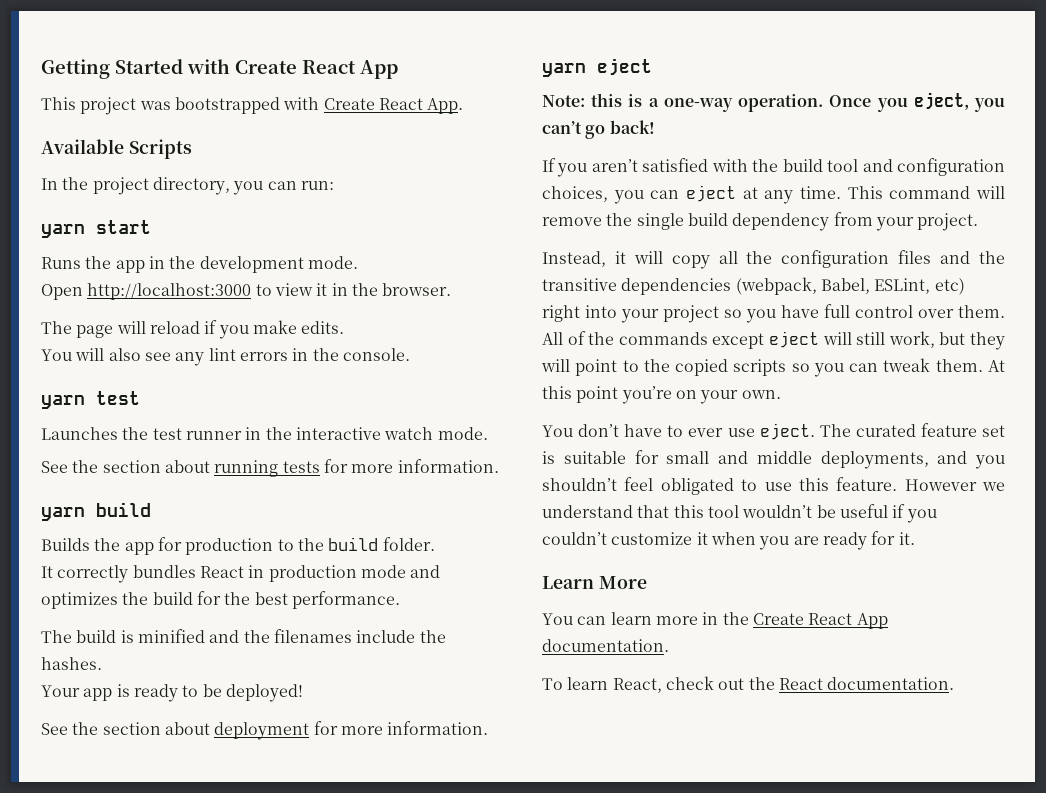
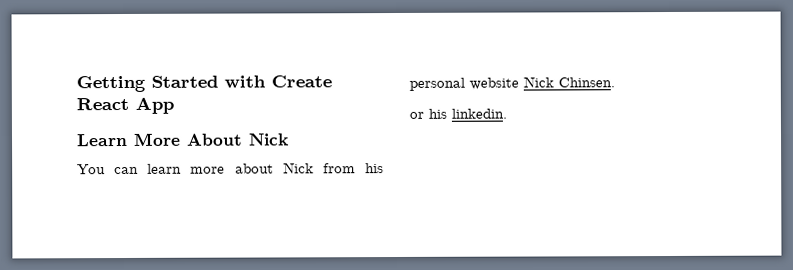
[41,97,464,115] [41,139,192,159] [41,177,334,195] [41,220,151,238] [41,256,358,273] [41,283,452,300] [41,320,345,339] [41,348,410,366] [41,391,140,409] [41,427,488,440] [41,459,499,477] [41,502,151,521] [41,537,435,555] [41,565,441,583] [41,591,400,609] [41,629,446,643] [41,657,102,670] [41,684,303,702] [41,721,489,740] [542,58,652,77] [542,92,1005,112] [542,120,655,139] [542,158,1005,177] [542,185,1005,204] [542,212,979,231] [542,250,1005,269] [542,277,965,295] [542,304,1005,323] [542,331,1006,350] [541,358,1005,377] [542,386,781,404] [542,423,1005,440] [542,450,1005,469] [542,477,1005,495] [542,504,937,523] [542,531,915,550] // This project was bootstrapped with Create React App. // Available Scripts // In the project directory, you can run: // yarn start // Runs the app in the development mode. // Open http://localhost:3000 to view it in the browser. // The page will reload if you make edits. // You will also see any lint errors in the console. // yarn test // Launches the test runner in the interactive watch mode. // See the section about running tests for more information. // yarn build // Builds the app for production to the build folder. // It correctly bundles React in production mode and optimizes the build for the best performance. // The build is minified and the filenames include the hashes. // Your app is ready to be deployed! // See the section about deployment for more information. // yarn eject // Note: this is a one-way operation. Once you eject, you can’t go back! // If you aren’t satisfied with the build tool and configuration choices, you can eject at any time. This command will remove the single build dependency from your project. // Instead, it will copy all the configuration files and the transitive dependencies (webpack, Babel, ESLint, etc) right into your project so you have full control over them. All of the commands except eject will still work, but they will point to the copied scripts so you can tweak them. At this point you’re on your own. // You don’t have to ever use eject. The curated feature set is suitable for small and middle deployments, and you shouldn’t feel obligated to use this feature. However we understand that this tool wouldn’t be useful if you couldn’t customize it when you are ready for it. -> (174, 105) none
(647, 582) none -> [186,133,289,146] About Nick
[702,612,888,629] [542,639,669,652] [542,676,955,693] in the Create React App documentation. // To learn React, check out the React documentation. -> [234,162,384,174] [409,76,615,91] [409,108,507,119] about Nick from his personal website Nick Chinsen. // or his linkedin.

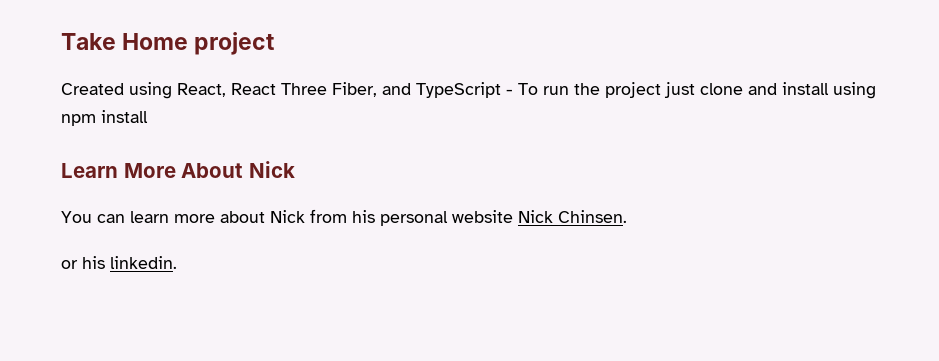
[76,75,332,93] [76,96,174,114] Getting Started with Create React App -> [61,32,276,55] [61,82,876,99] [61,110,148,126] Take Home project // Created using React, React Three Fiber, and TypeScript - To run the project just clone and install using npm install

